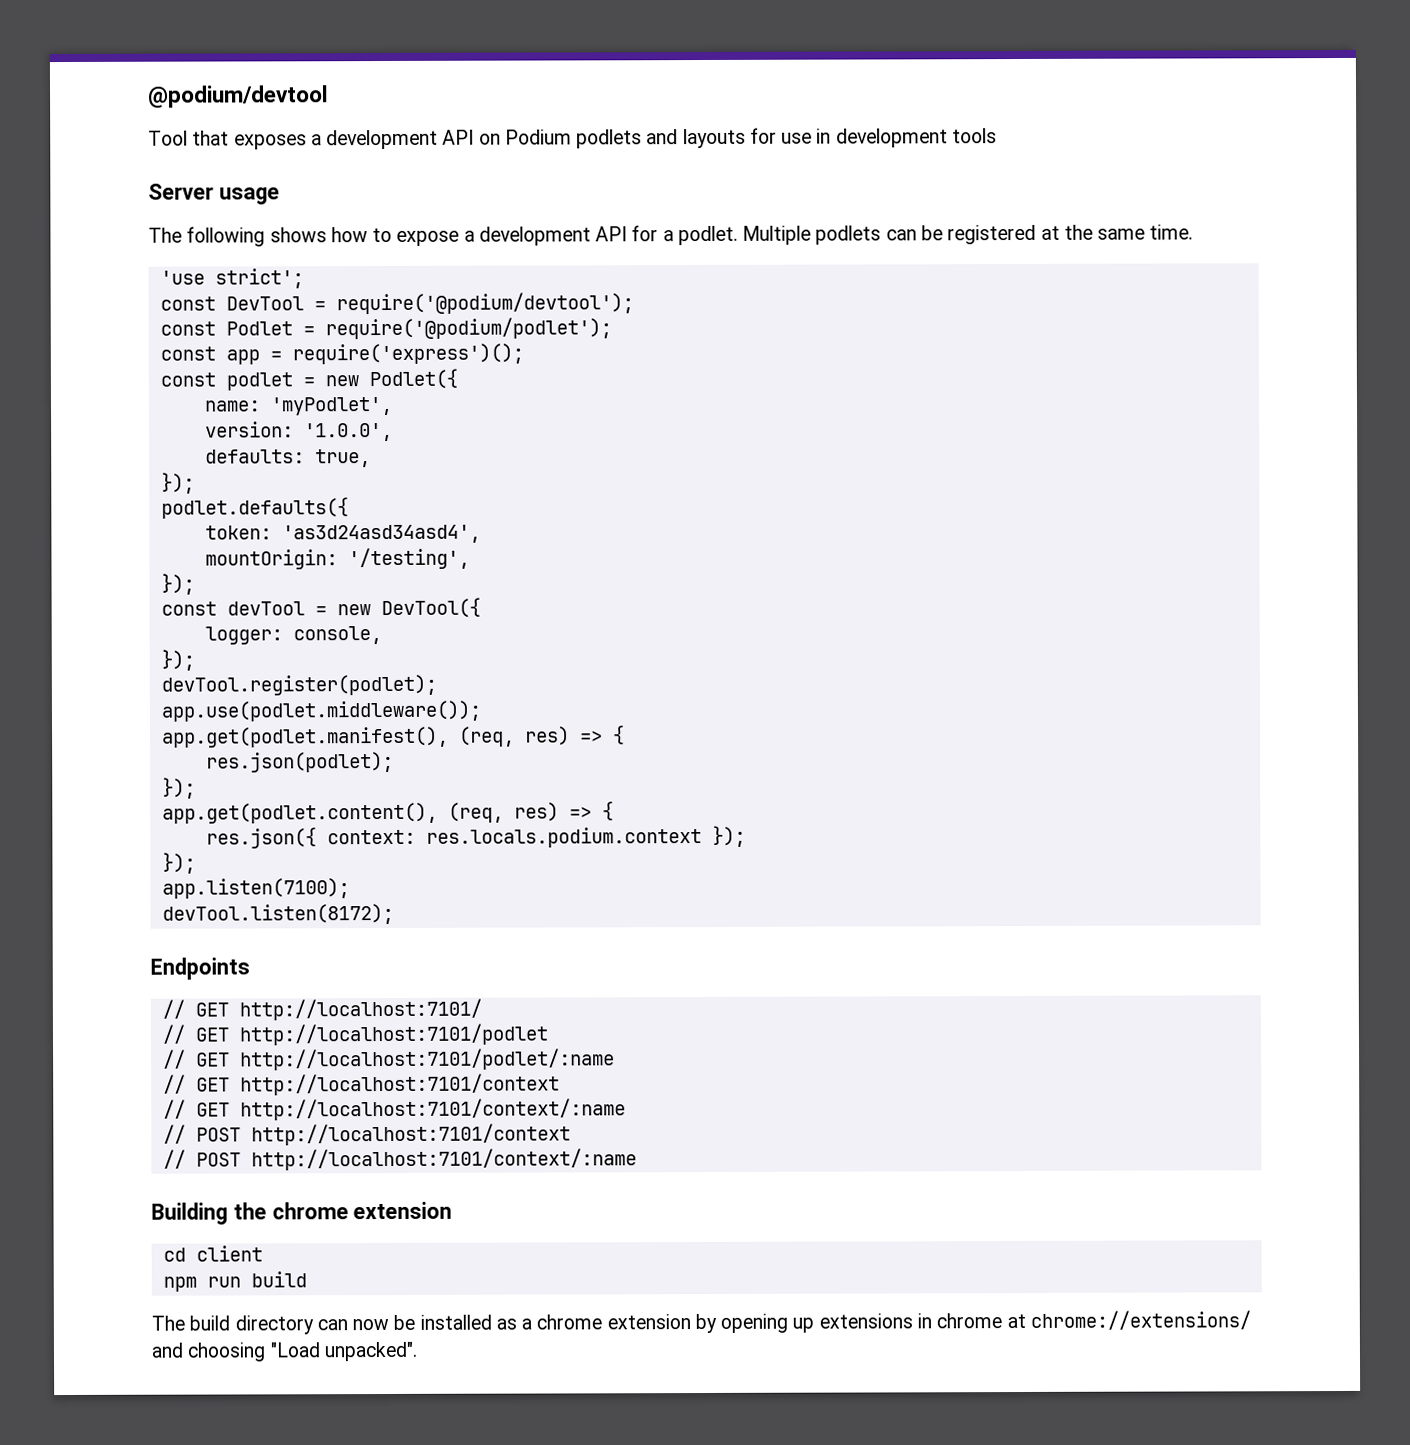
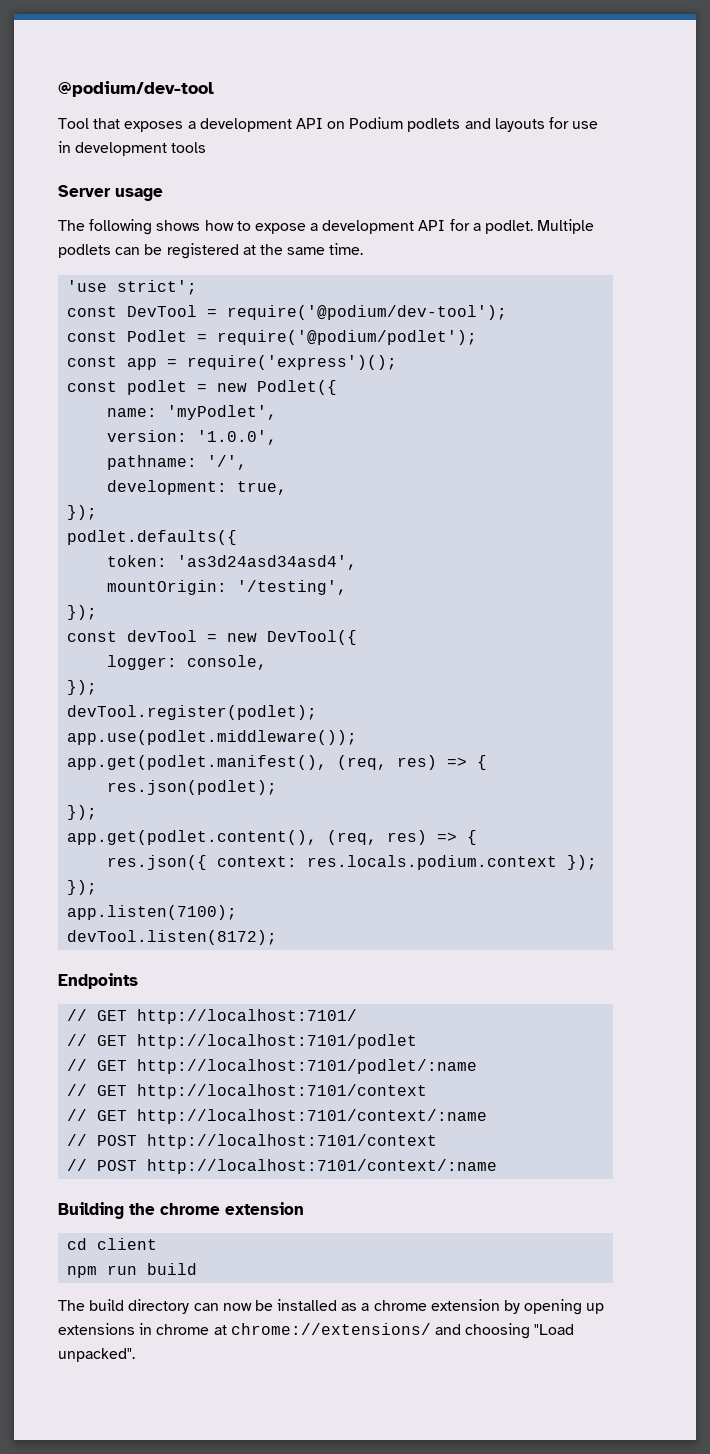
[147,85,329,108] @podium/devtool -> [58,81,214,97] @podium/dev-tool
[335,292,634,315] require('@podium/devtool'); -> [227,305,508,320] require('@podium/dev-tool');
[204,449,305,464] defaults: -> [107,455,248,470] [107,480,228,495] pathname: '/', // development:

